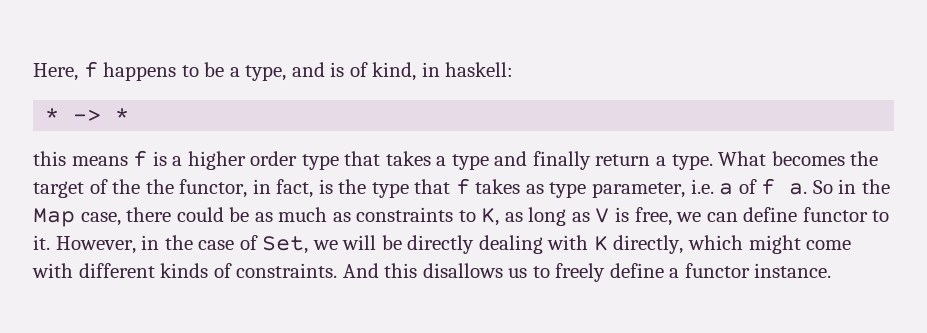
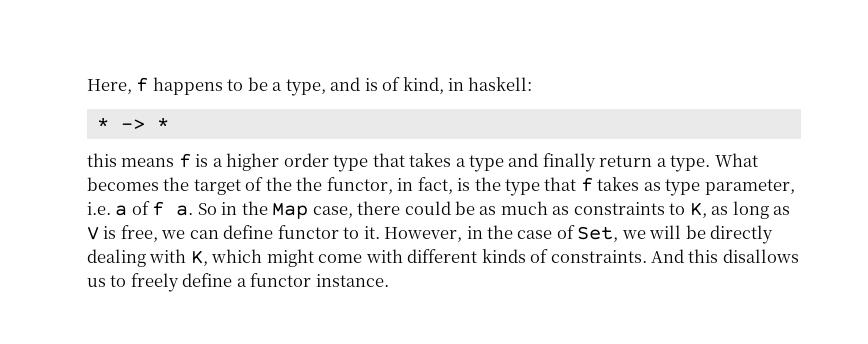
[593,235,684,254] K directly, -> [190,250,208,266] K,

